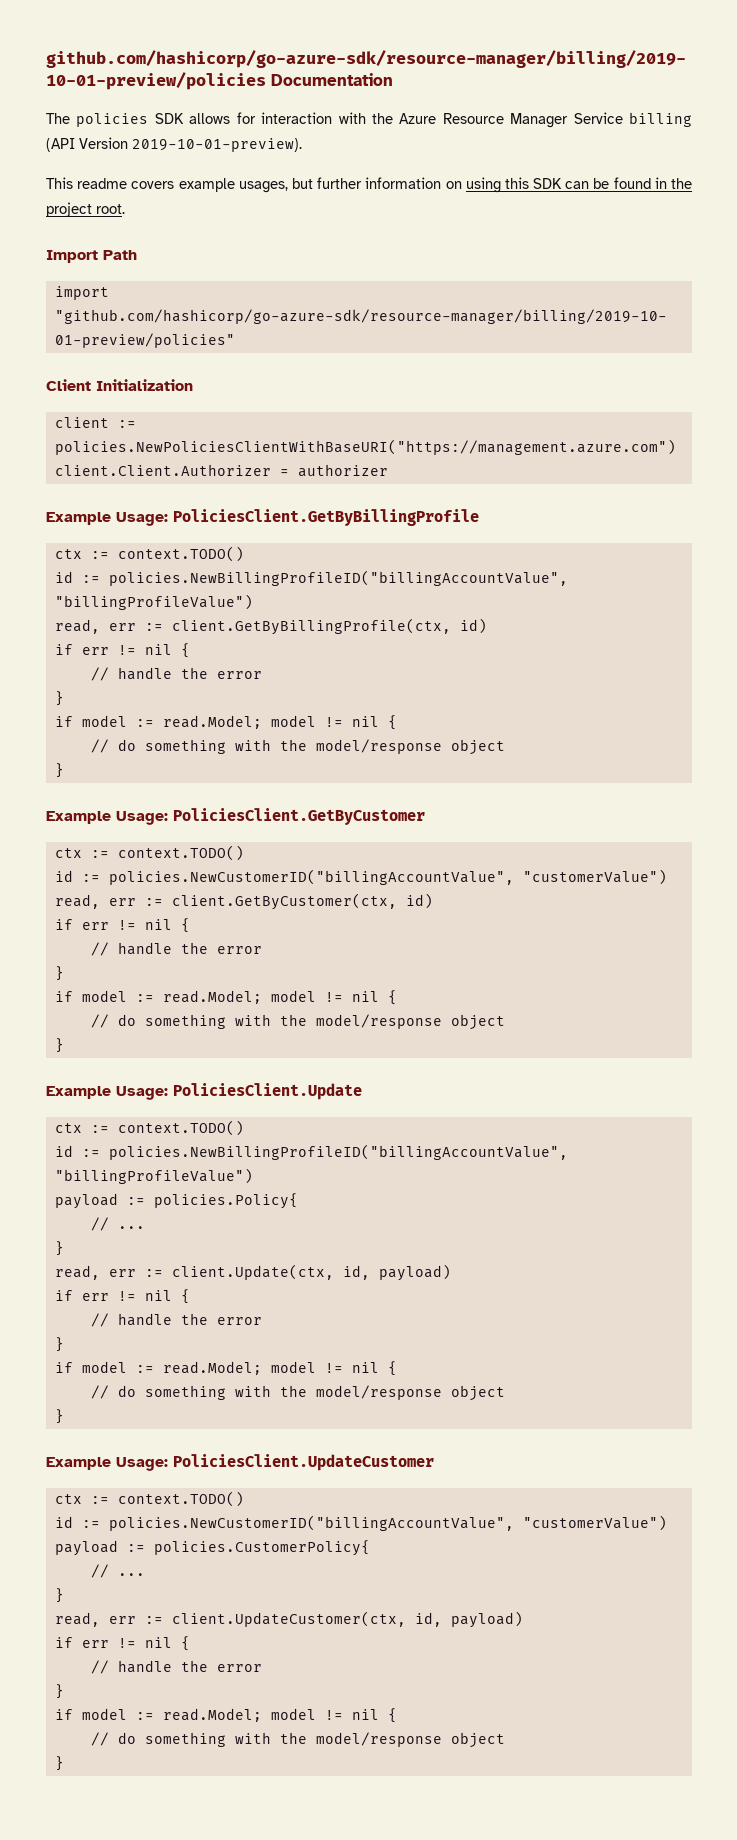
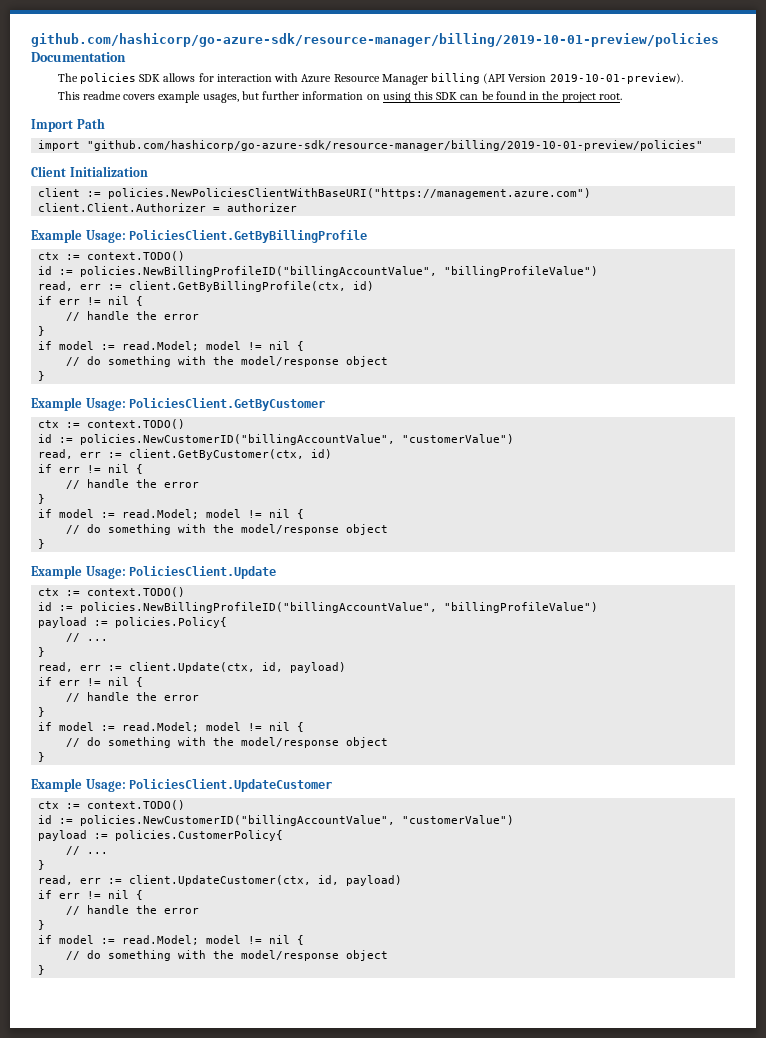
[371,113,393,124] the -> (299, 77) none
[573,112,623,124] Service -> (428, 79) none

